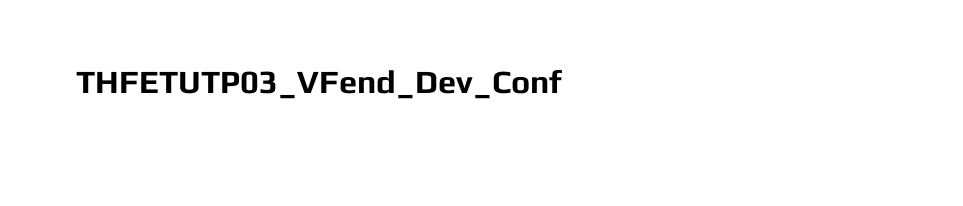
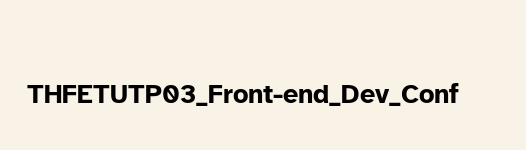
[76,69,562,99] THFETUTP03_VFend_Dev_Conf -> [27,83,459,106] THFETUTP03_Front-end_Dev_Conf

